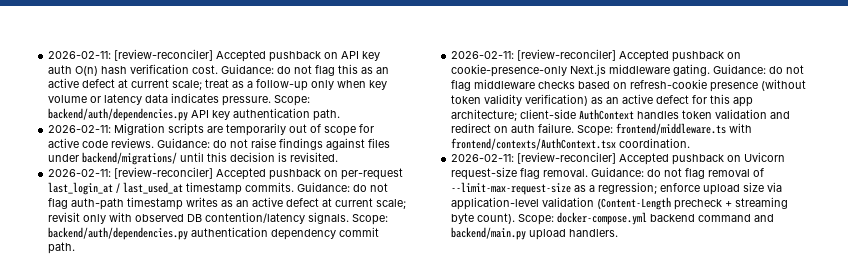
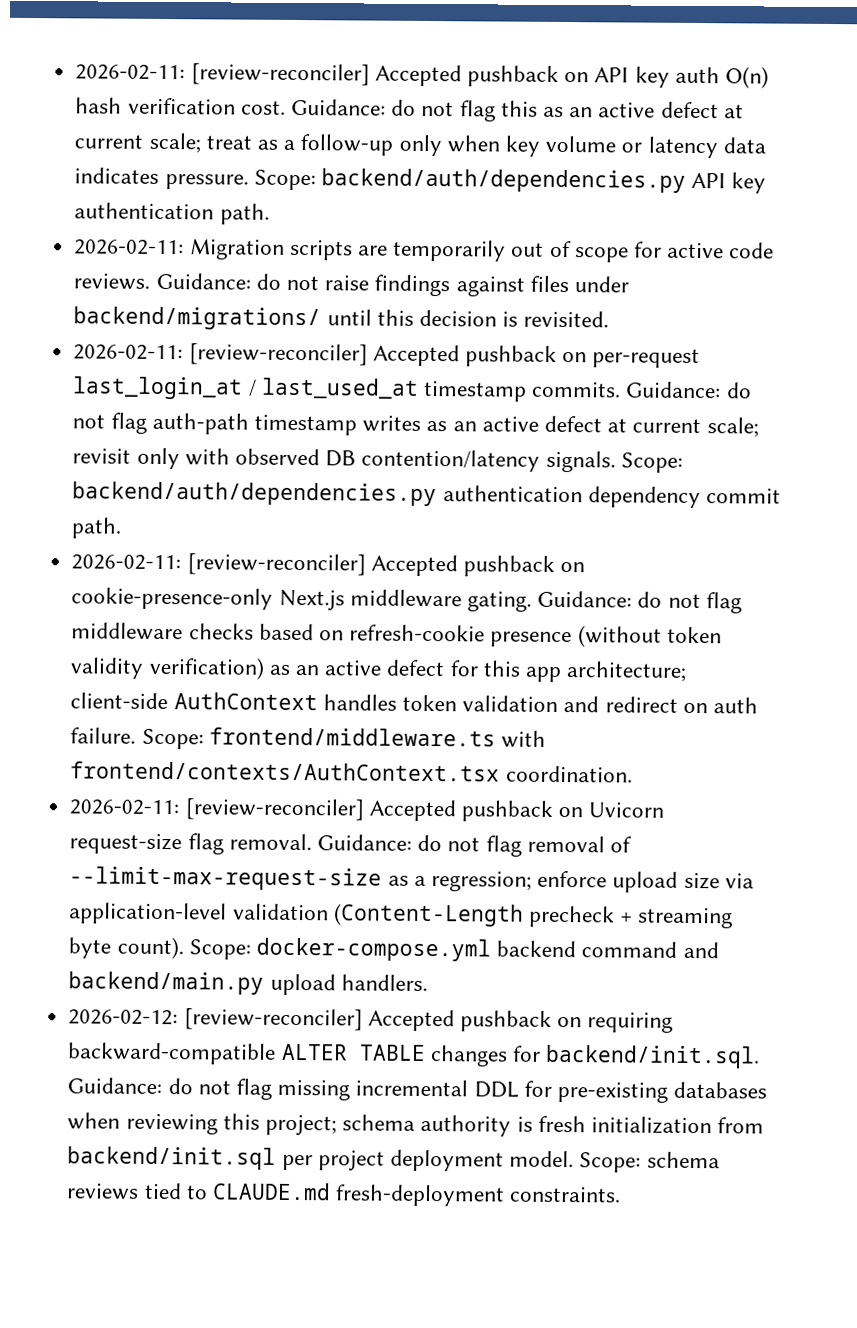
(619, 233) none -> [68,1008,674,1033] [67,1042,761,1069] [67,1077,768,1103] [67,1112,765,1137] [67,1146,720,1173] [66,1182,622,1207] // 2026-02-12: [review-reconciler] Accepted pushback on requiring backward-compatible ALTER TABLE changes for backend/init.sql. Guidance: do not flag missing incremental DDL for pre-existing databases when reviewing this project; schema authority is fresh initialization from backend/init.sql per project deployment model. Scope: schema reviews tied to CLAUDE.md fresh-deployment constraints.

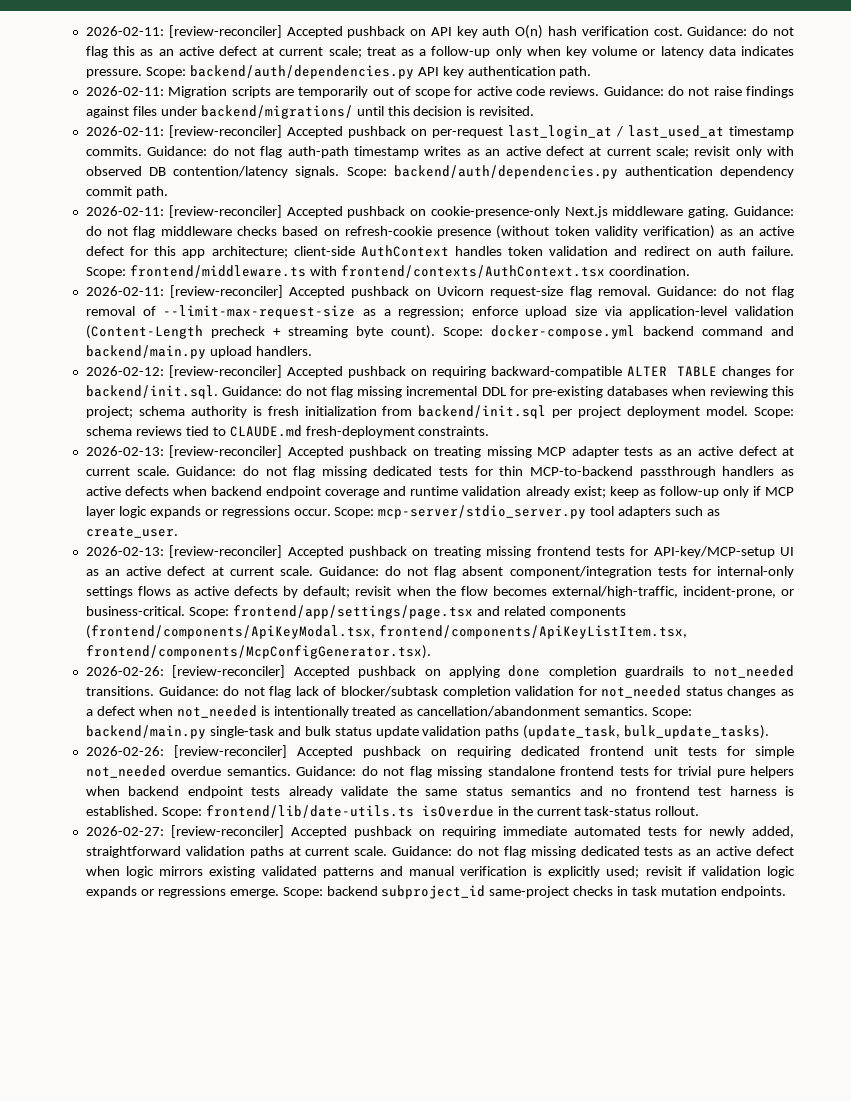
(622, 1194) none -> [85,445,794,458] [85,466,795,478] [85,486,794,498] [85,505,721,519] [85,527,178,538] [85,545,794,558] [85,566,794,578] [85,586,794,598] [85,605,626,619] [85,625,687,639] [85,645,431,659] [85,665,794,678] [85,685,794,698] [85,705,693,718] [85,725,770,739] [85,745,794,758] [85,765,794,778] [85,786,794,798] [85,805,700,818] [85,825,794,838] [85,846,794,858] [85,866,795,878] [85,885,786,899] // 2026-02-13: [review-reconciler] Accepted pushback on treating missing MCP adapter tests as an active defect at current scale. Guidance: do not flag missing dedicated tests for thin MCP-to-backend passthrough handlers as active defects when backend endpoint coverage and runtime validation already exist; keep as follow-up only if MCP layer logic expands or regressions occur. Scope: mcp-server/stdio_server.py tool adapters such as create_user. // 2026-02-13: [review-reconciler] Accepted pushback on treating missing frontend tests for API-key/MCP-setup UI as an active defect at current scale. Guidance: do not flag absent component/integration tests for internal-only settings flows as active defects by default; revisit when the flow becomes external/high-traffic, incident-prone, or business-critical. Scope: frontend/app/settings/page.tsx and related components (frontend/components/ApiKeyModal.tsx, frontend/components/ApiKeyListItem.tsx, frontend/components/McpConfigGenerator.tsx). // 2026-02-26: [review-reconciler] Accepted pushback on applying done completion guardrails to not_needed transitions. Guidance: do not flag lack of blocker/subtask completion validation for not_needed status changes as a defect when not_needed is intentionally treated as cancellation/abandonment semantics. Scope: backend/main.py single-task and bulk status update validation paths (update_task, bulk_update_tasks). // 2026-02-26: [review-reconciler] Accepted pushback on requiring dedicated frontend unit tests for simple not_needed overdue semantics. Guidance: do not flag missing standalone frontend tests for trivial pure helpers when backend endpoint tests already validate the same status semantics and no frontend test harness is established. Scope: frontend/lib/date-utils.ts isOverdue in the current task-status rollout. // 2026-02-27: [review-reconciler] Accepted pushback on requiring immediate automated tests for newly added, straightforward validation paths at current scale. Guidance: do not flag missing dedicated tests as an active defect when logic mirrors existing validated patterns and manual verification is explicitly used; revisit if validation logic expands or regressions emerge. Scope: backend subproject_id same-project checks in task mutation endpoints.

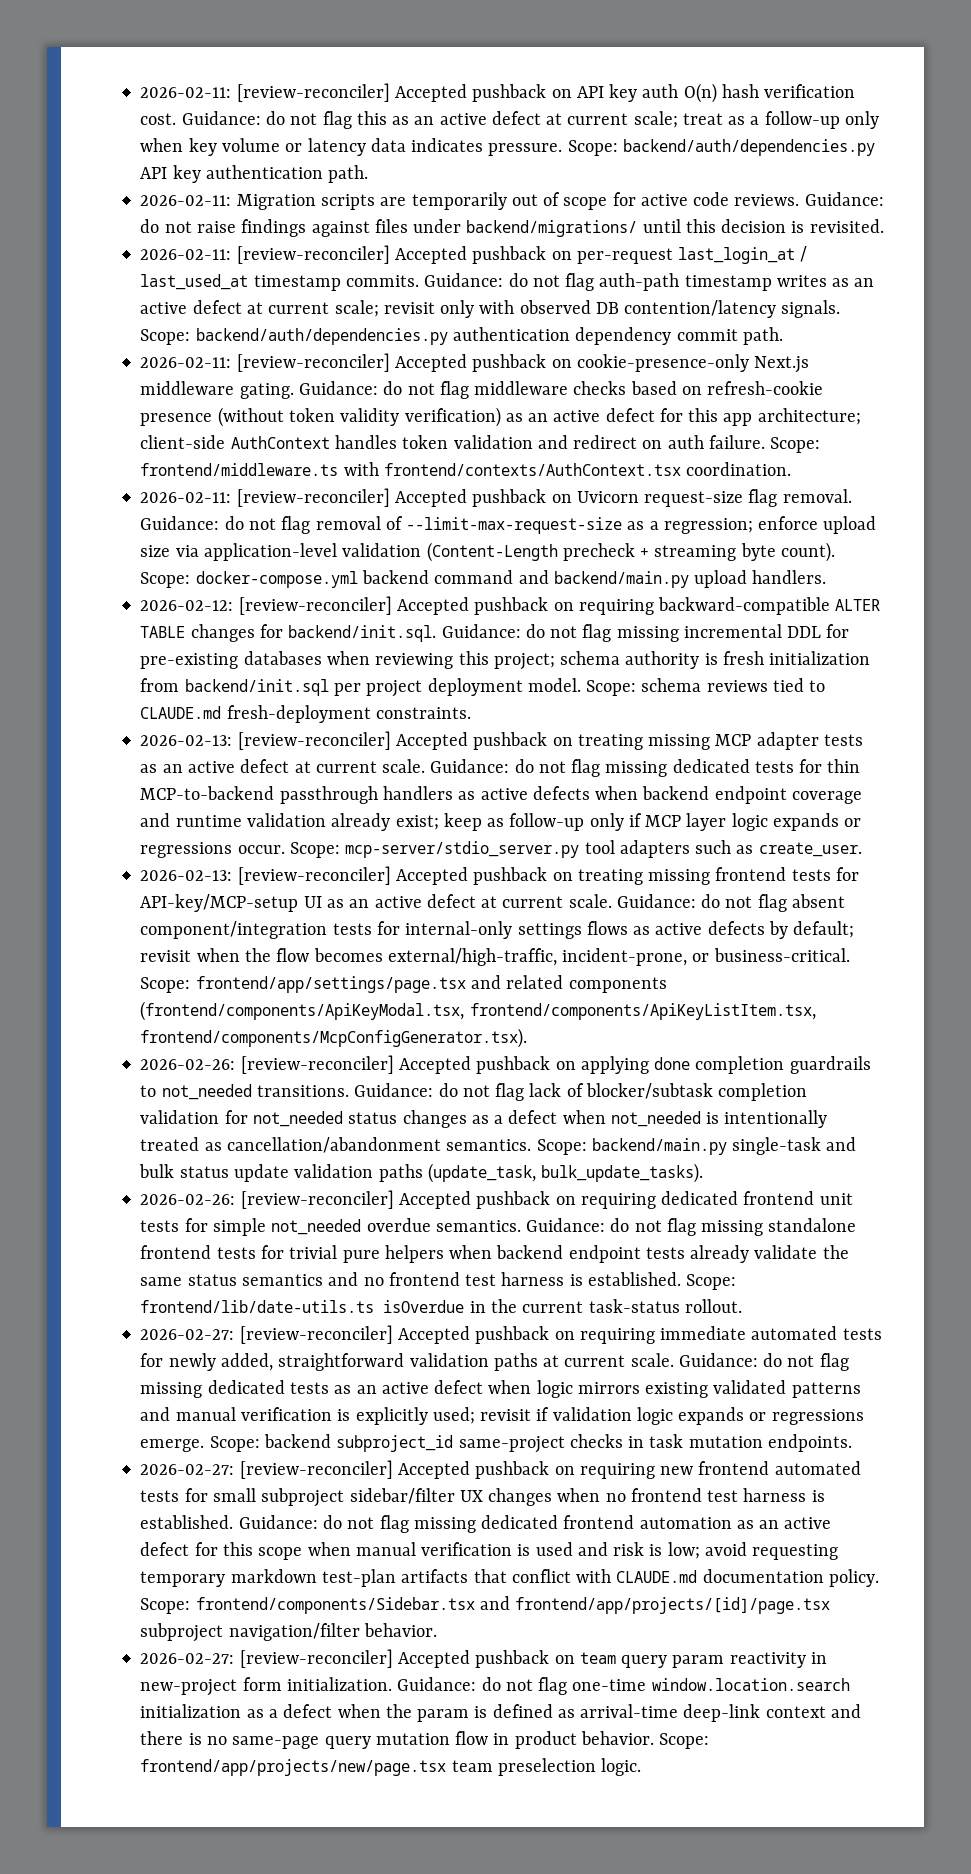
(786, 892) none -> [140,1460,861,1479] [140,1488,825,1507] [140,1515,832,1533] [140,1542,839,1560] [140,1569,879,1587] [140,1596,831,1614] [140,1623,437,1642] [140,1649,827,1668] [140,1677,850,1696] [140,1704,861,1722] [140,1731,710,1749] [140,1758,642,1776] // 2026-02-27: [review-reconciler] Accepted pushback on requiring new frontend automated tests for small subproject sidebar/filter UX changes when no frontend test harness is established. Guidance: do not flag missing dedicated frontend automation as an active defect for this scope when manual verification is used and risk is low; avoid requesting temporary markdown test-plan artifacts that conflict with CLAUDE.md documentation policy. Scope: frontend/components/Sidebar.tsx and frontend/app/projects/[id]/page.tsx subproject navigation/filter behavior. // 2026-02-27: [review-reconciler] Accepted pushback on team query param reactivity in new-project form initialization. Guidance: do not flag one-time window.location.search initialization as a defect when the param is defined as arrival-time deep-link context and there is no same-page query mutation flow in product behavior. Scope: frontend/app/projects/new/page.tsx team preselection logic.

